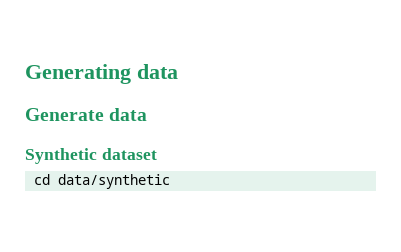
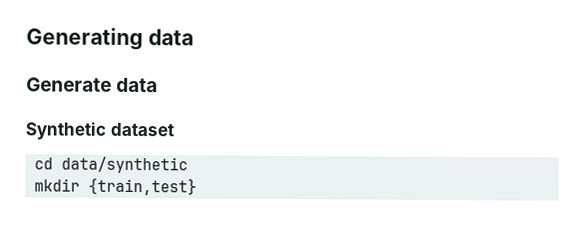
(171, 181) none -> [34,177,197,196] // mkdir {train,test}

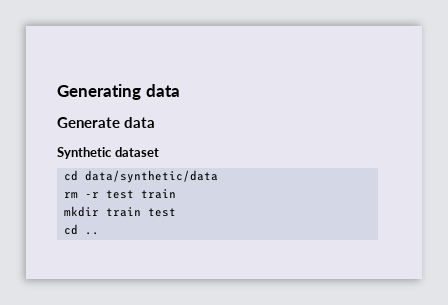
[61,156,188,174] [34,177,197,196] data/synthetic // mkdir {train,test} -> [84,170,218,183] [63,189,176,199] [63,206,176,217] [63,224,99,235] data/synthetic/data // rm -r test train // mkdir train test // cd ..

